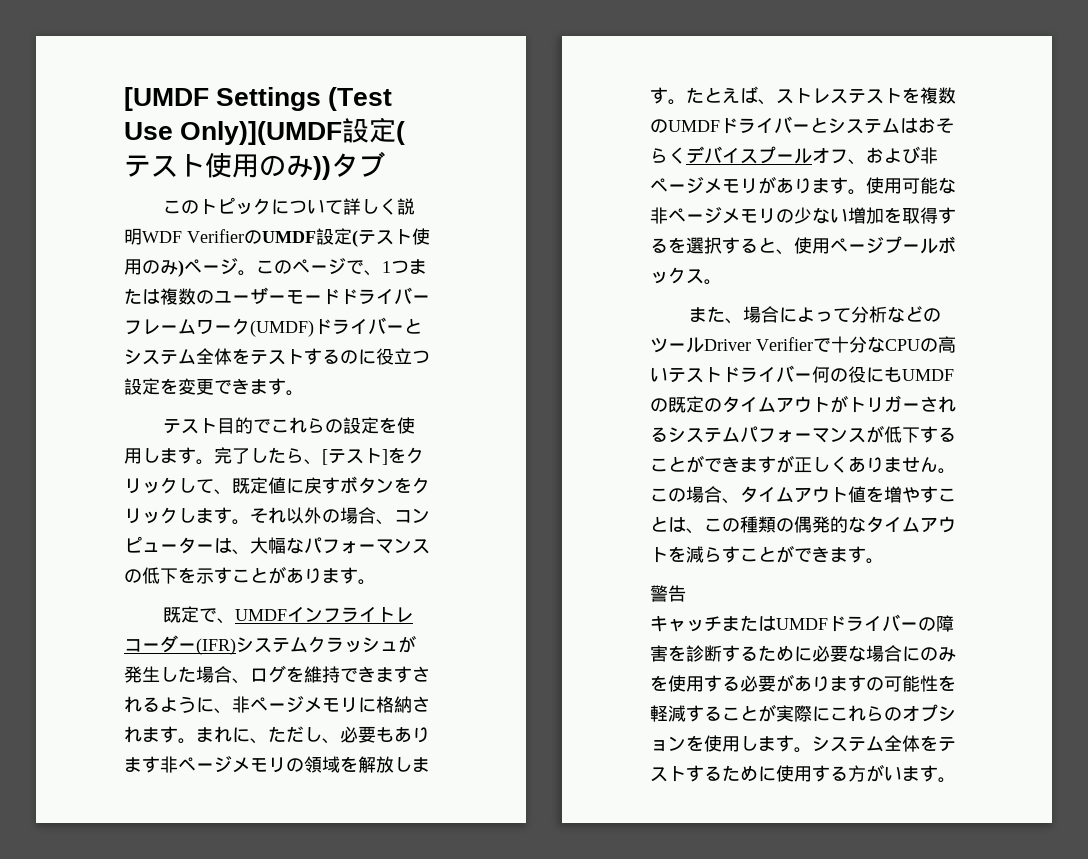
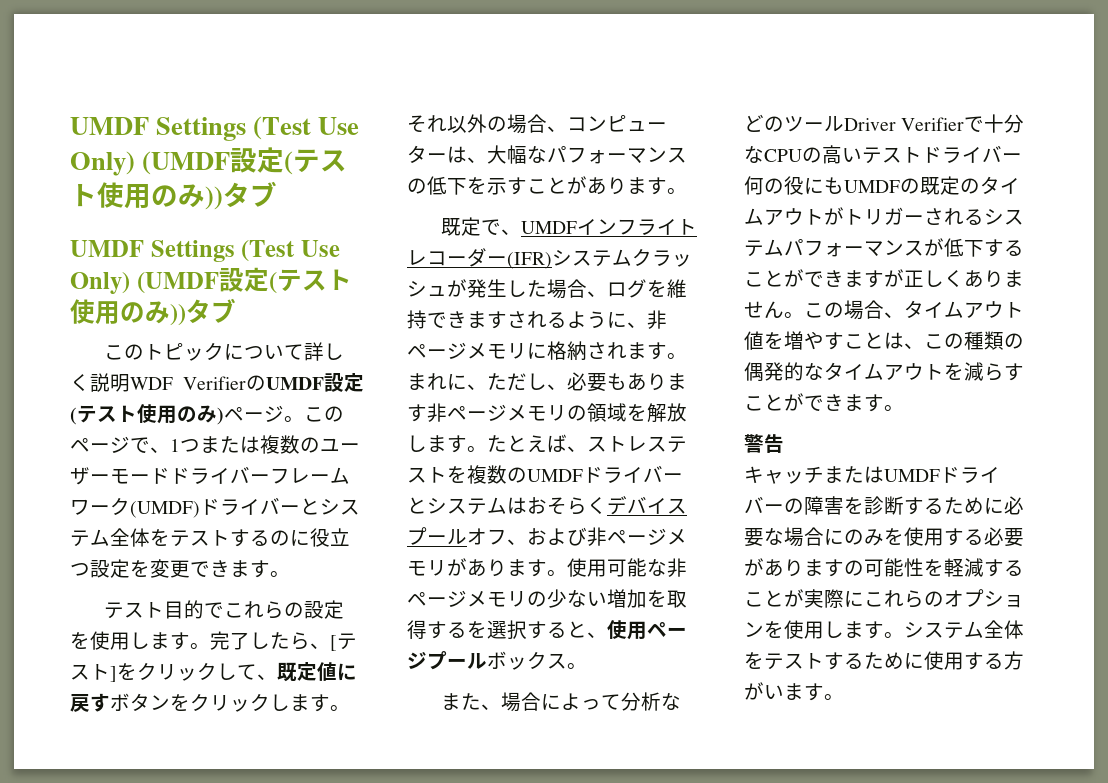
[124,87,393,111] [124,121,343,145] [UMDF Settings (Test Use Only)](UMDF -> [70,116,360,141] [70,147,348,176] [70,181,277,210] [70,240,340,262] [70,272,219,294] UMDF Settings (Test Use Only) (UMDF設定(テスト使用のみ))タブ // UMDF Settings (Test Use Only) (UMDF

